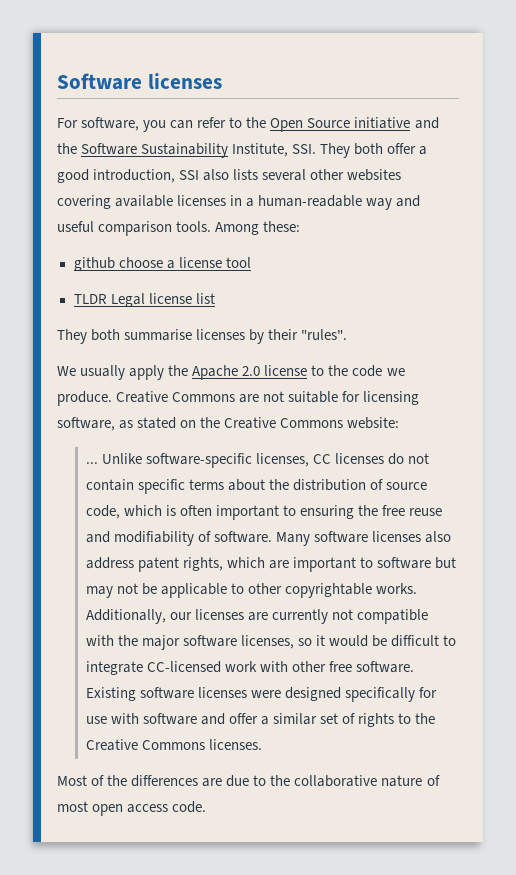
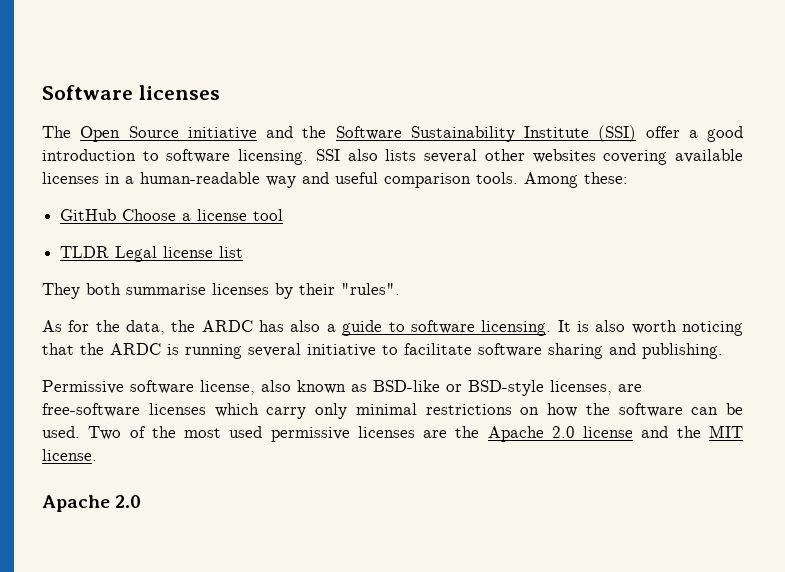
[57,117,267,132] For software, you can refer to the -> [42,126,71,138] The
[232,143,428,158] [57,169,176,183] Institute, SSI. They both offer a good introduction, -> [524,125,743,142] [42,149,309,165] Institute (SSI) offer a good introduction to software licensing.
[73,257,163,271] github choose -> [60,209,177,221] GitHub Choose
[57,365,405,380] [57,391,420,406] [57,417,400,431] [85,453,430,468] [85,479,428,494] [85,505,443,520] [85,531,452,546] [85,557,457,572] [85,583,418,598] [85,609,429,624] [85,635,457,650] [85,661,415,675] [85,687,438,702] [85,713,436,727] [85,739,262,751] [57,775,440,787] [57,801,207,816] We usually apply the Apache 2.0 license to the code we produce. Creative Commons are not suitable for licensing software, as stated on the Creative Commons website: // ... Unlike software-specific licenses, CC licenses do not contain specific terms about the distribution of source code, which is often important to ensuring the free reuse and modifiability of software. Many software licenses also address patent rights, which are important to software but may not be applicable to other copyrightable works. Additionally, our licenses are currently not compatible with the major software licenses, so it would be difficult to integrate CC-licensed work with other free software. Existing software licenses were designed specifically for use with software and offer a similar set of rights to the Creative Commons licenses. // Most of the differences are due to the collaborative nature of most open access code. -> [42,320,744,336] [42,343,723,359] [42,380,642,396] [42,403,743,419] [42,425,743,442] [42,449,97,461] [42,495,142,512] As for the data, the ARDC has also a guide to software licensing. It is also worth noticing that the ARDC is running several initiative to facilitate software sharing and publishing. // Permissive software license, also known as BSD-like or BSD-style licenses, are free-software licenses which carry only minimal restrictions on how the software can be used. Two of the most used permissive licenses are the Apache 2.0 license and the MIT license. // Apache 2.0

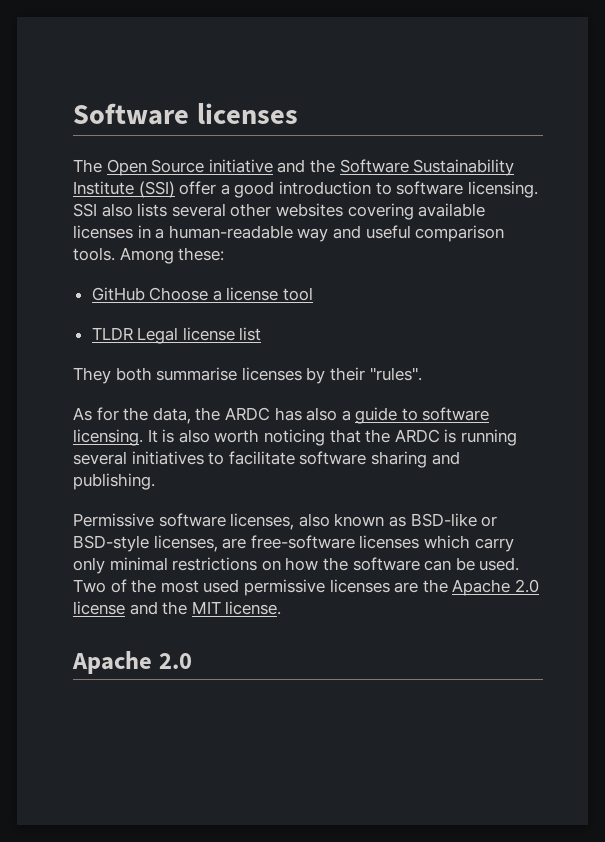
[307,344,376,357] initiative -> [131,451,204,465] initiatives
[200,380,255,395] license, -> [230,513,295,530] licenses,

